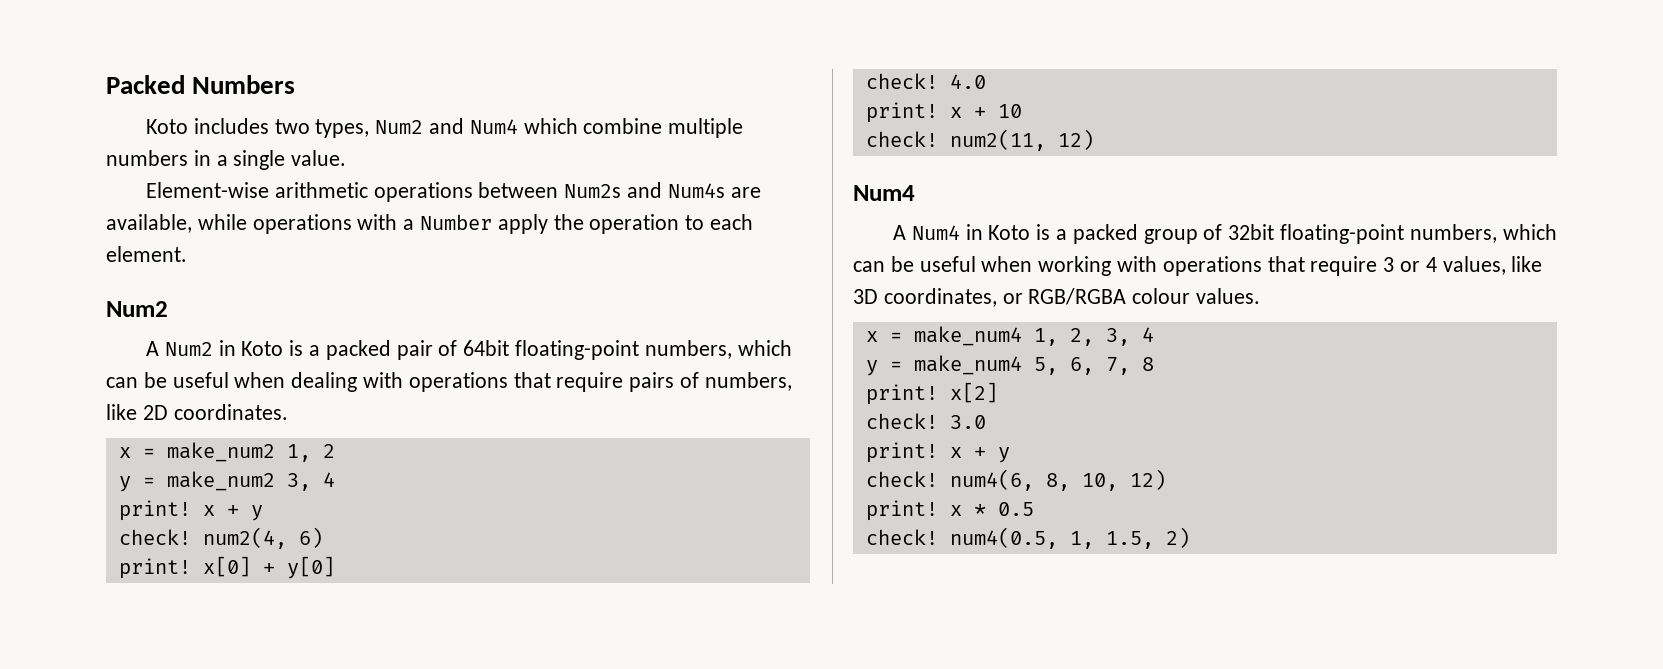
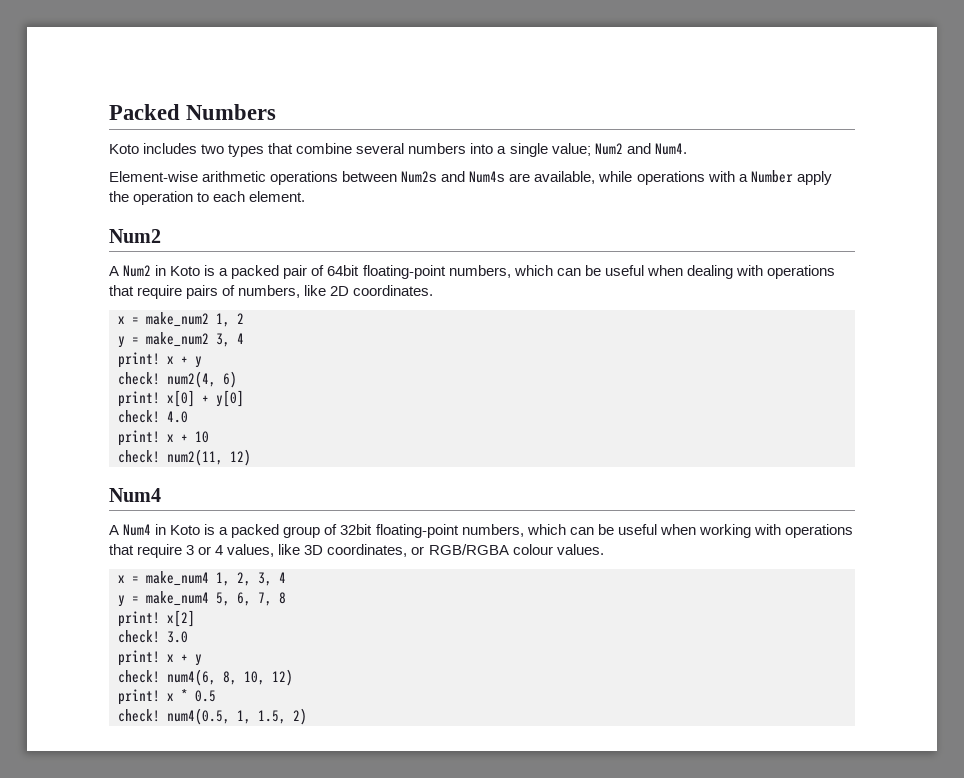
[315,118,744,138] [106,150,347,170] types, Num2 and Num4 which combine multiple numbers in a single value. -> [228,143,687,157] types that combine several numbers into a single value; Num2 and Num4.

